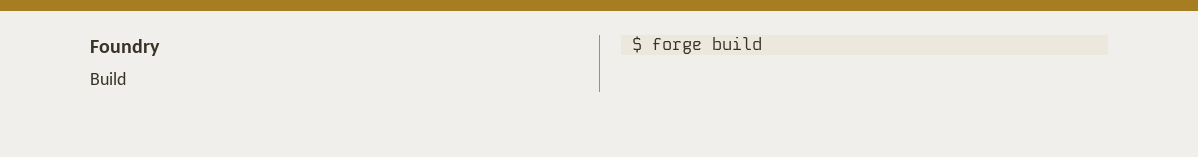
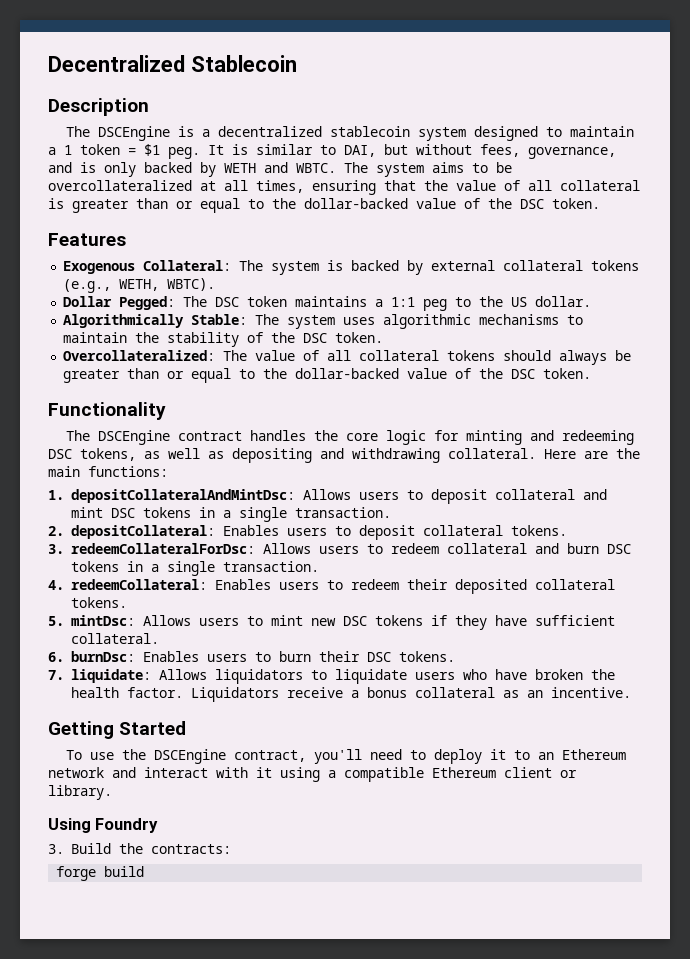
(90, 47) none -> [48,55,297,72] [48,98,149,116] [66,126,635,141] [48,144,616,159] [48,162,512,177] [48,180,640,195] [48,198,600,213] [48,233,126,246] [63,260,640,275] [63,278,216,293] [63,296,592,311] [63,314,584,329] [63,332,384,347] [63,350,632,365] [63,368,592,383] [48,402,166,420] [66,430,635,445] [48,448,640,463] [48,466,168,477] [48,489,607,504] [71,507,391,522] [48,525,567,540] [48,543,631,554] [71,561,319,576] [48,579,615,594] [71,597,127,608] [48,615,615,630] [71,633,159,644] [48,651,455,662] [48,669,615,684] [71,687,631,702] [48,721,187,739] [66,749,627,764] [48,767,577,782] [48,785,112,800] [48,818,91,833] Decentralized Stablecoin // Description // The DSCEngine is a decentralized stablecoin system designed to maintain a 1 token = $1 peg. It is similar to DAI, but without fees, governance, and is only backed by WETH and WBTC. The system aims to be overcollateralized at all times, ensuring that the value of all collateral is greater than or equal to the dollar-backed value of the DSC token. // Features // Exogenous Collateral: The system is backed by external collateral tokens (e.g., WETH, WBTC). // Dollar Pegged: The DSC token maintains a 1:1 peg to the US dollar. // Algorithmically Stable: The system uses algorithmic mechanisms to maintain the stability of the DSC token. // Overcollateralized: The value of all collateral tokens should always be greater than or equal to the dollar-backed value of the DSC token. // Functionality // The DSCEngine contract handles the core logic for minting and redeeming DSC tokens, as well as depositing and withdrawing collateral. Here are the main functions: // 1. depositCollateralAndMintDsc: Allows users to deposit collateral and mint DSC tokens in a single transaction. // 2. depositCollateral: Enables users to deposit collateral tokens. // 3. redeemCollateralForDsc: Allows users to redeem collateral and burn DSC tokens in a single transaction. // 4. redeemCollateral: Enables users to redeem their deposited collateral tokens. // 5. mintDsc: Allows users to mint new DSC tokens if they have sufficient collateral. // 6. burnDsc: Enables users to burn their DSC tokens. // 7. liquidate: Allows liquidators to liquidate users who have broken the health factor. Liquidators receive a bonus collateral as an incentive. // Getting Started // To use the DSCEngine contract, you'll need to deploy it to an Ethereum network and interact with it using a compatible Ethereum client or library. // Using
(160, 47) none -> [48,844,64,854] 3.
[631,36,642,53] // $ -> [119,843,231,854] the contracts: //

